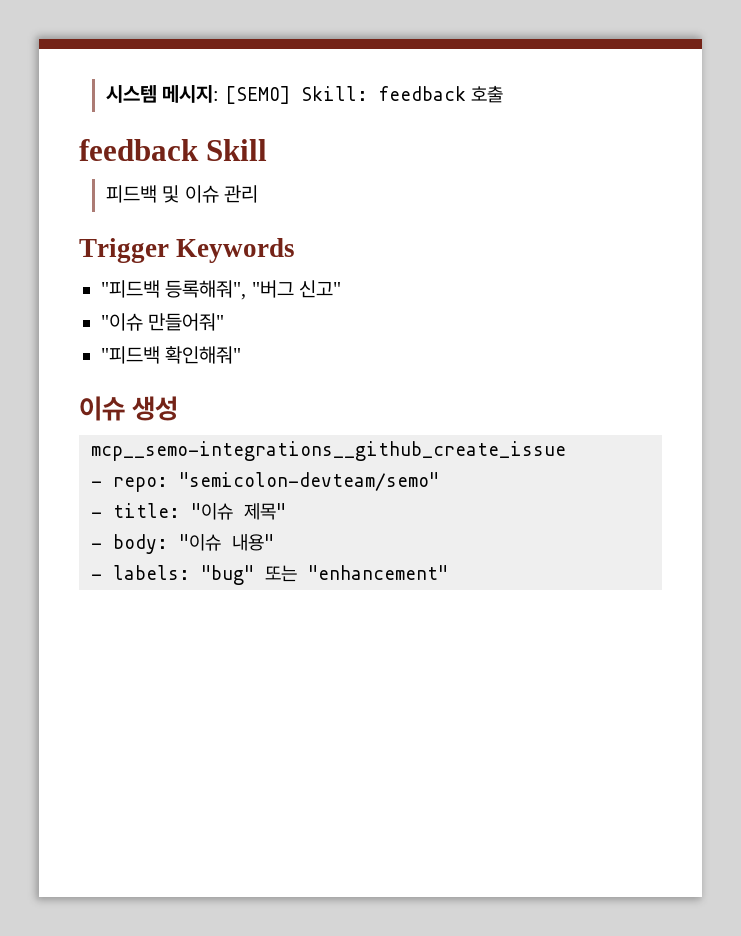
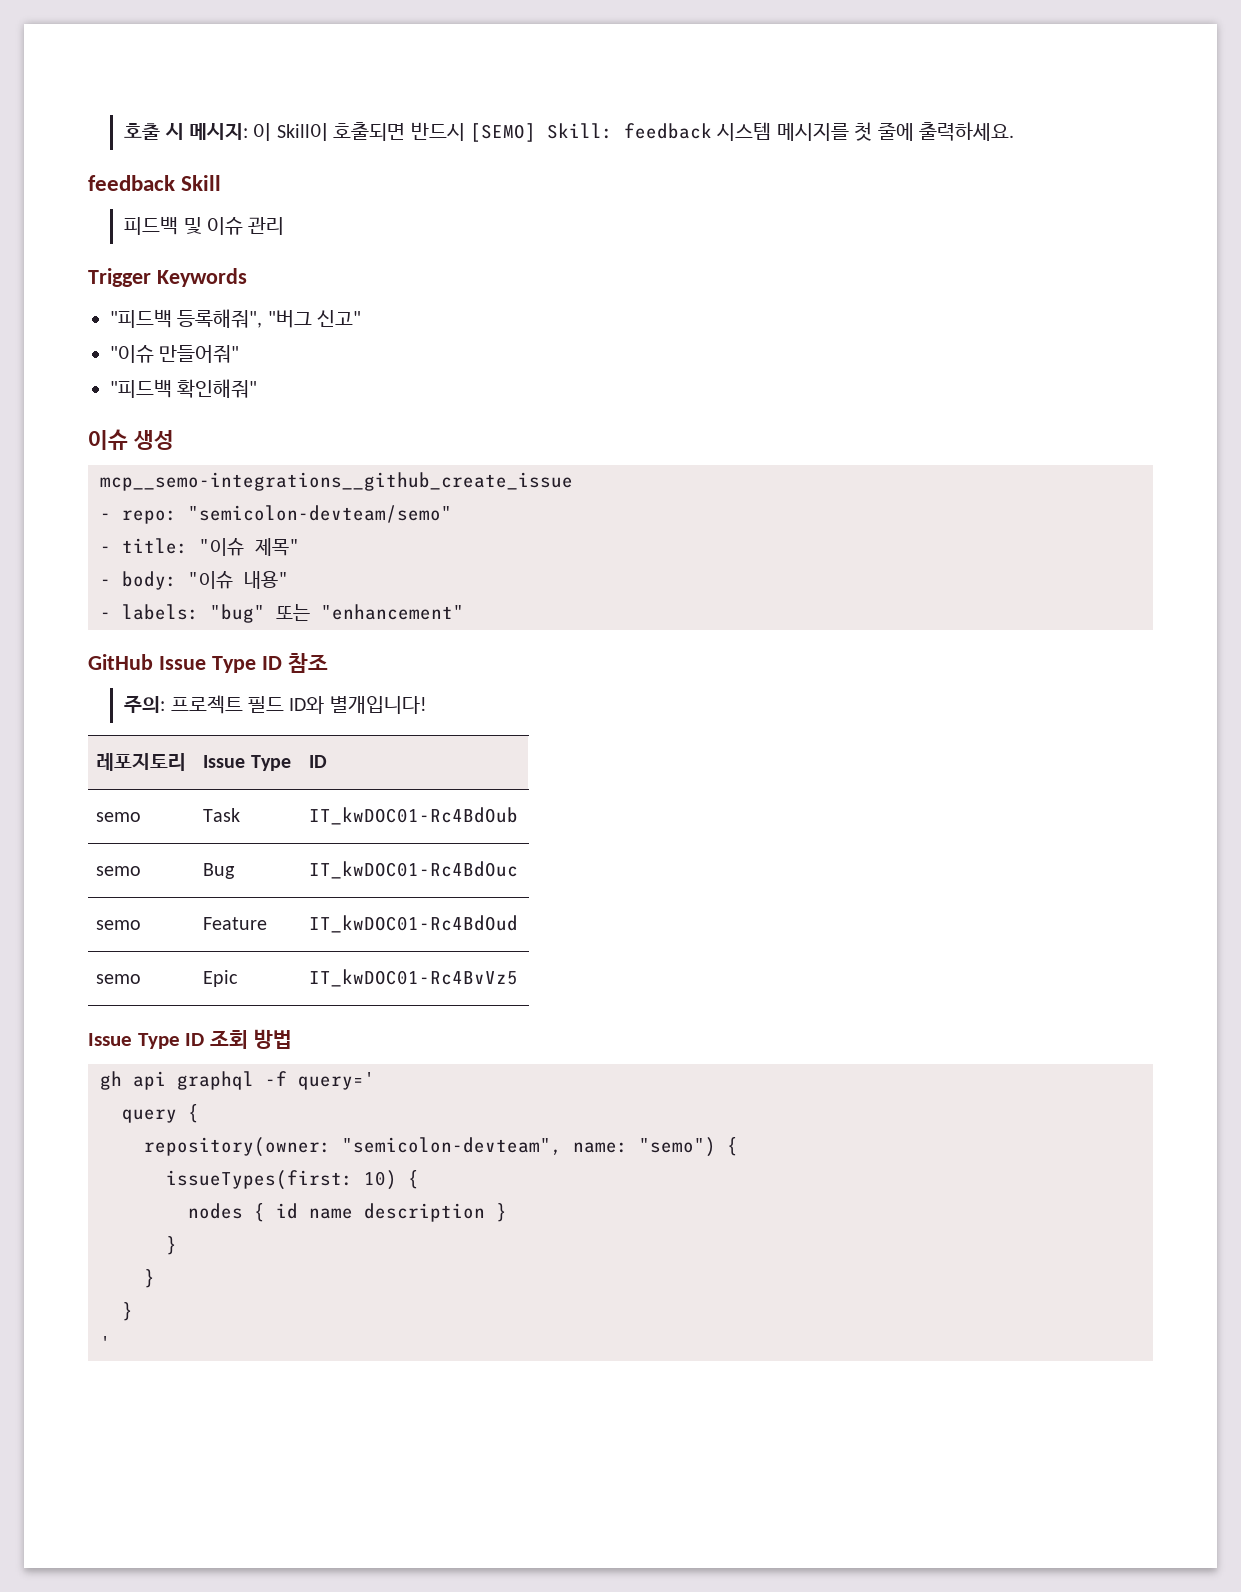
[105,85,503,104] 시스템 메시지: [SEMO] Skill: feedback 호출 -> [124,122,1014,142] 호출 시 메시지: 이 Skill이 호출되면 반드시 [SEMO] Skill: feedback 시스템 메시지를 첫 줄에 출력하세요.
(448, 572) none -> [88,653,328,673] [124,695,427,714] [96,753,187,771] [203,755,291,771] [309,755,328,768] [96,812,142,822] [203,808,241,822] [309,807,519,825] [96,866,142,876] [203,863,236,879] [309,861,519,879] [96,920,142,930] [203,917,268,930] [309,915,519,933] [96,974,142,984] [203,970,239,987] [309,969,519,987] [88,1029,292,1049] [100,1071,375,1090] [122,1104,199,1123] [144,1137,738,1157] [166,1170,419,1190] [188,1203,507,1222] [166,1236,177,1255] [144,1269,155,1288] [122,1302,133,1321] [100,1336,111,1350] // GitHub Issue Type ID 참조 // 주의: 프로젝트 필드 ID와 별개입니다! // 레포지토리 | Issue Type | ID // semo | Task | IT_kwDOC01-Rc4BdOub // semo | Bug | IT_kwDOC01-Rc4BdOuc // semo | Feature | IT_kwDOC01-Rc4BdOud // semo | Epic | IT_kwDOC01-Rc4BvVz5 // Issue Type ID 조회 방법 // gh api graphql -f query=' // query { // repository(owner: "semicolon-devteam", name: "semo") { // issueTypes(first: 10) { // nodes { id name description } // } // } // } // '

